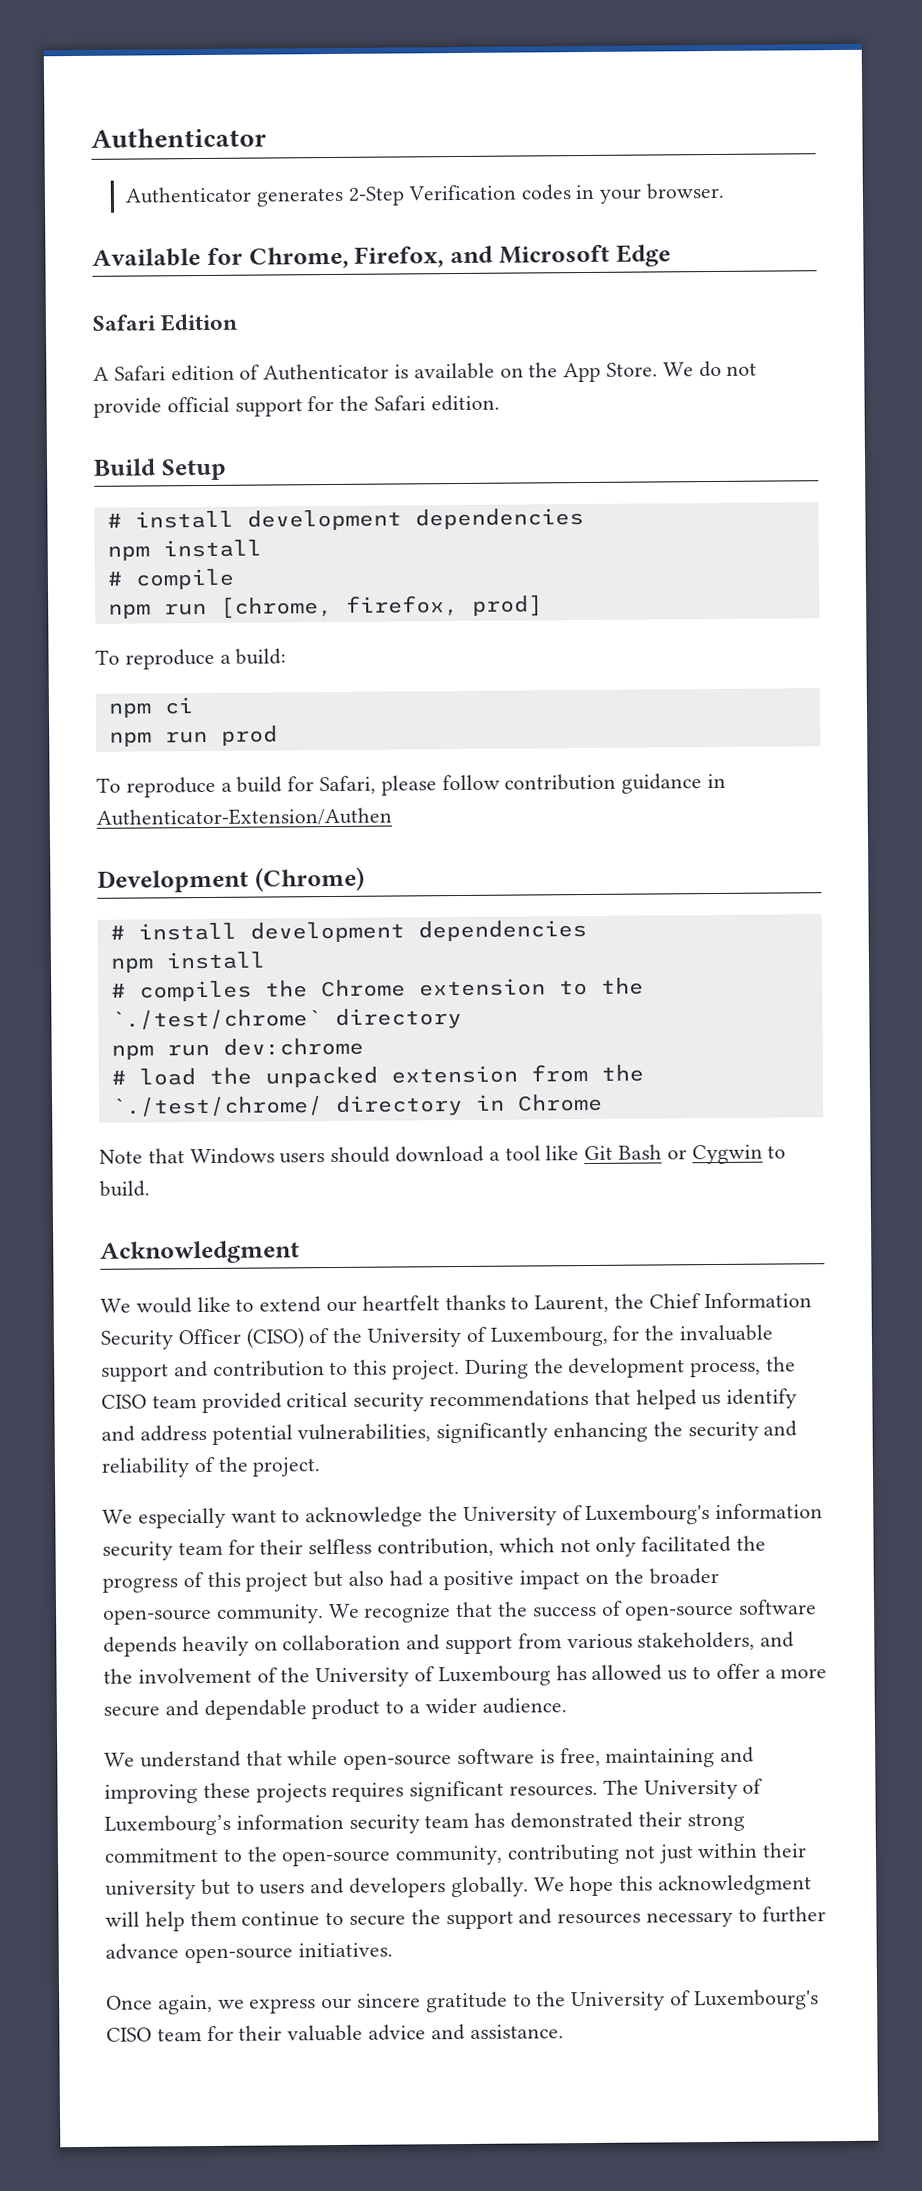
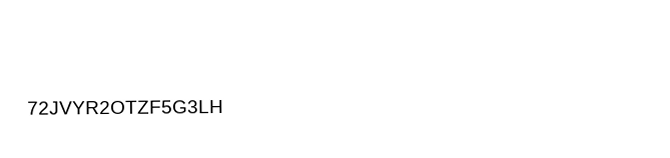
[91,127,267,148] [125,182,724,207] [92,244,671,269] [92,313,238,332] [93,360,758,383] [93,394,500,418] [93,458,227,481] [106,508,584,531] [106,539,262,561] [106,568,235,590] [107,594,543,619] [95,648,287,670] [107,697,193,718] [108,725,278,747] [96,773,727,798] [96,807,392,827] [97,866,365,893] [109,920,587,943] [109,951,265,973] [110,977,644,1002] [110,1007,462,1030] [110,1037,364,1060] [110,1064,644,1088] [111,1093,603,1117] [99,1144,787,1165] [99,1180,150,1197] [100,1240,300,1264] [100,1292,812,1314] [100,1324,774,1350] [101,1356,797,1382] [101,1388,798,1414] [101,1420,798,1445] [101,1456,321,1478] [102,1503,824,1529] [102,1535,767,1561] [102,1567,719,1593] [103,1599,818,1625] [103,1631,795,1657] [103,1663,828,1688] [103,1697,567,1721] [104,1746,755,1770] [104,1778,764,1804] [104,1811,745,1836] [104,1842,807,1867] [105,1874,813,1900] [105,1906,826,1932] [105,1942,393,1964] [106,1989,819,2015] [106,2024,564,2042] Authenticator // Authenticator generates 2-Step Verification codes in your browser. // Available for Chrome, Firefox, and Microsoft Edge // Safari Edition // A Safari edition of Authenticator is available on the App Store. We do not provide official support for the Safari edition. // Build Setup // # install development dependencies // npm install // # compile // npm run [chrome, firefox, prod] // To reproduce a build: // npm ci // npm run prod // To reproduce a build for Safari, please follow contribution guidance in Authenticator-Extension/Authen // Development (Chrome) // # install development dependencies // npm install // # compiles the Chrome extension to the `./test/chrome` directory // npm run dev:chrome // # load the unpacked extension from the `./test/chrome/ directory in Chrome // Note that Windows users should download a tool like Git Bash or Cygwin to build. // Acknowledgment // We would like to extend our heartfelt thanks to Laurent, the Chief Information Security Officer (CISO) of the University of Luxembourg, for the invaluable support and contribution to this project. During the development process, the CISO team provided critical security recommendations that helped us identify and address potential vulnerabilities, significantly enhancing the security and reliability of the project. // We especially want to acknowledge the University of Luxembourg's information security team for their selfless contribution, which not only facilitated the progress of this project but also had a positive impact on the broader open-source community. We recognize that the success of open-source software depends heavily on collaboration and support from various stakeholders, and the involvement of the University of Luxembourg has allowed us to offer a more secure and dependable product to a wider audience. // We understand that while open-source software is free, maintaining and improving these projects requires significant resources. The University of Luxembourg’s information security team has demonstrated their strong commitment to the open-source community, contributing not just within their university but to users and developers globally. We hope this acknowledgment will help them continue to secure the support and resources necessary to further advance open-source initiatives. // Once again, we express our sincere gratitude to the University of Luxembourg's CISO team for their valuable advice and assistance. -> [27,99,224,115] 72JVYR2OTZF5G3LH

